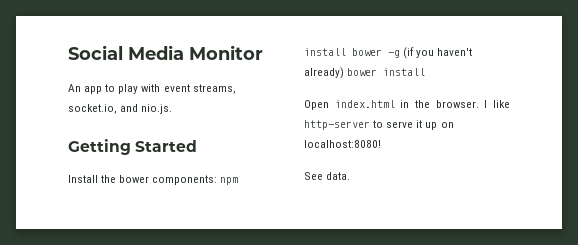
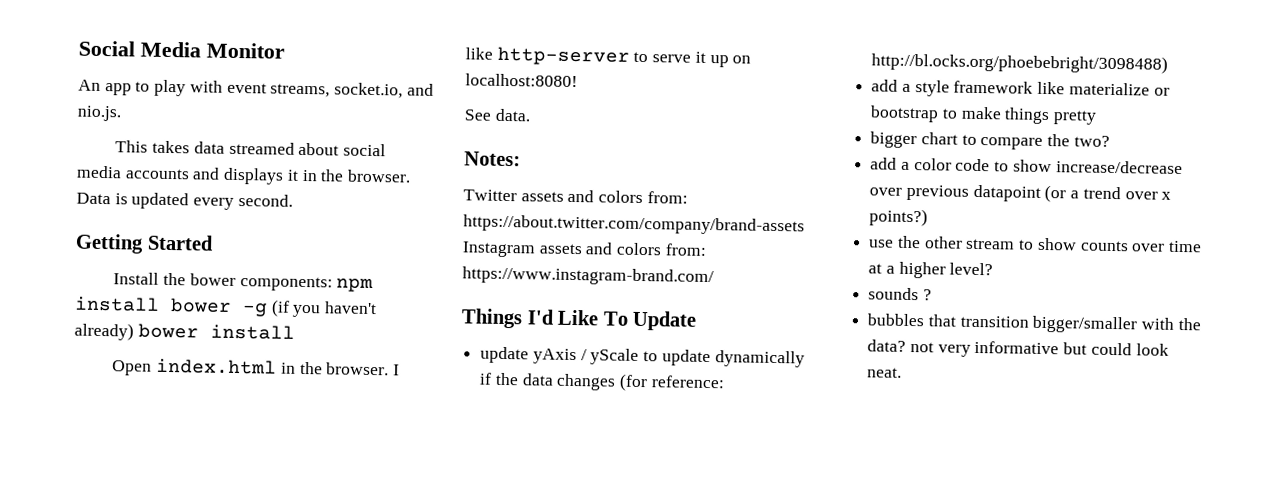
(173, 109) none -> [115,140,387,157] [76,165,412,185] [76,192,293,210] // This takes data streamed about social media accounts and displays it in the browser. Data is updated every second.
(351, 176) none -> [464,151,521,167] [463,189,688,204] [463,214,805,236] [462,241,707,258] [462,266,714,287] [461,308,698,331] [480,346,805,368] [479,372,725,392] [871,52,1169,74] [871,79,1170,97] [870,105,1098,125] [870,131,1110,150] [870,157,1183,175] [869,184,1172,203] [869,208,929,227] [868,235,1203,253] [868,261,994,279] [868,287,932,301] [867,313,1201,334] [867,339,1169,357] [867,367,903,378] // Notes: // Twitter assets and colors from: https://about.twitter.com/company/brand-assets Instagram assets and colors from: https://www.instagram-brand.com/ // Things I'd Like To Update // update yAxis / yScale to update dynamically if the data changes (for reference: http://bl.ocks.org/phoebebright/3098488) // add a style framework like materialize or bootstrap to make things pretty // bigger chart to compare the two? // add a color code to show increase/decrease over previous datapoint (or a trend over x points?) // use the other stream to show counts over time at a higher level? // sounds ? // bubbles that transition bigger/smaller with the data? not very informative but could look neat.

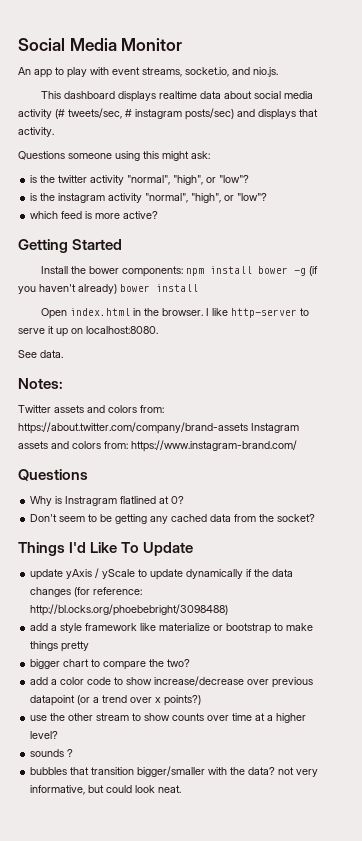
[152,140,387,157] [76,165,412,185] [76,192,293,210] takes data streamed about social media accounts and displays it in the browser. Data is updated every second. -> [64,91,314,102] [18,108,318,120] [18,127,54,137] [18,151,210,161] [30,175,250,185] [30,193,268,203] [30,211,159,219] dashboard displays realtime data about social media activity (# tweets/sec, # instagram posts/sec) and displays that activity. // Questions someone using this might ask: // is the twitter activity "normal", "high", or "low"? // is the instagram activity "normal", "high", or "low"? // which feed is more active?
[465,73,578,88] localhost:8080! -> [86,326,158,334] localhost:8080.
(714, 276) none -> [18,469,88,481] [30,496,185,506] [30,514,316,524] // Questions // Why is Instragram flatlined at 0? // Don't seem to be getting any cached data from the socket?
[974,340,1060,355] informative -> [30,785,86,795] informative,

